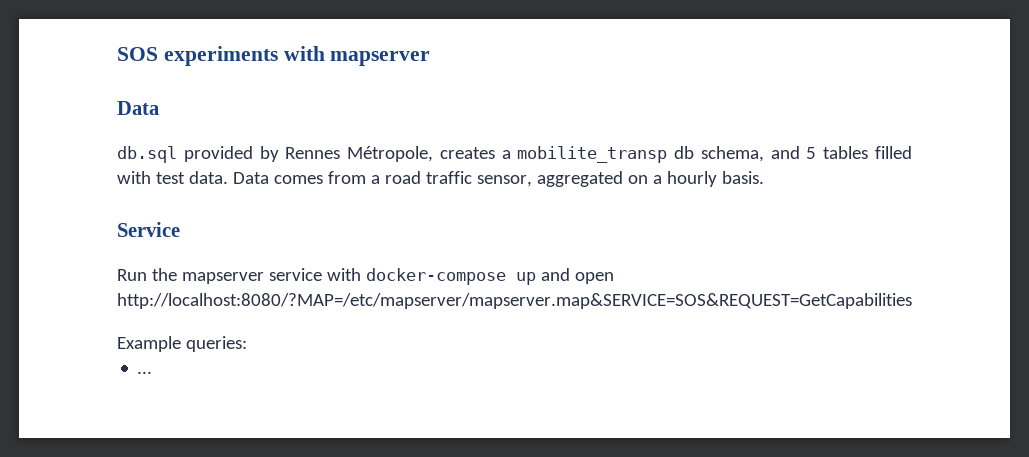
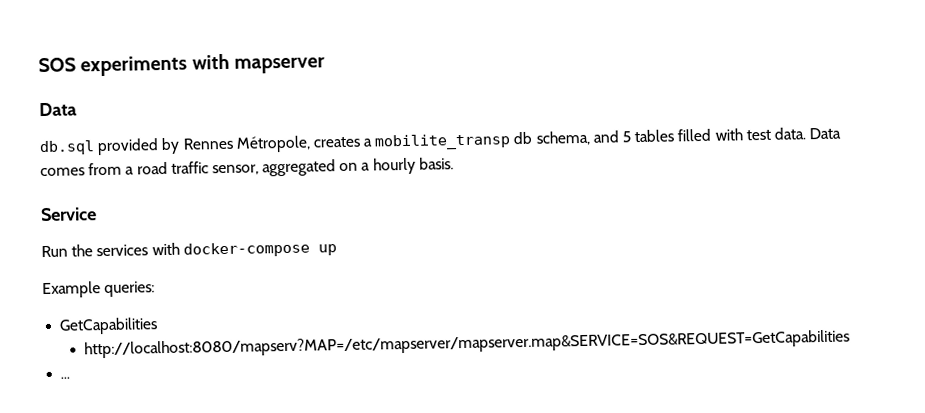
[181,268,322,284] mapserver service -> [96,244,149,257] services
[540,268,614,284] [117,293,912,309] and open http://localhost:8080/?MAP=/etc/mapserver/mapserver.map&SERVICE=SOS&REQUEST=GetCapabilities -> (337, 250) none
(247, 344) none -> [59,317,159,335] [84,329,851,359] // GetCapabilities // http://localhost:8080/mapserv?MAP=/etc/mapserver/mapserver.map&SERVICE=SOS&REQUEST=GetCapabilities

